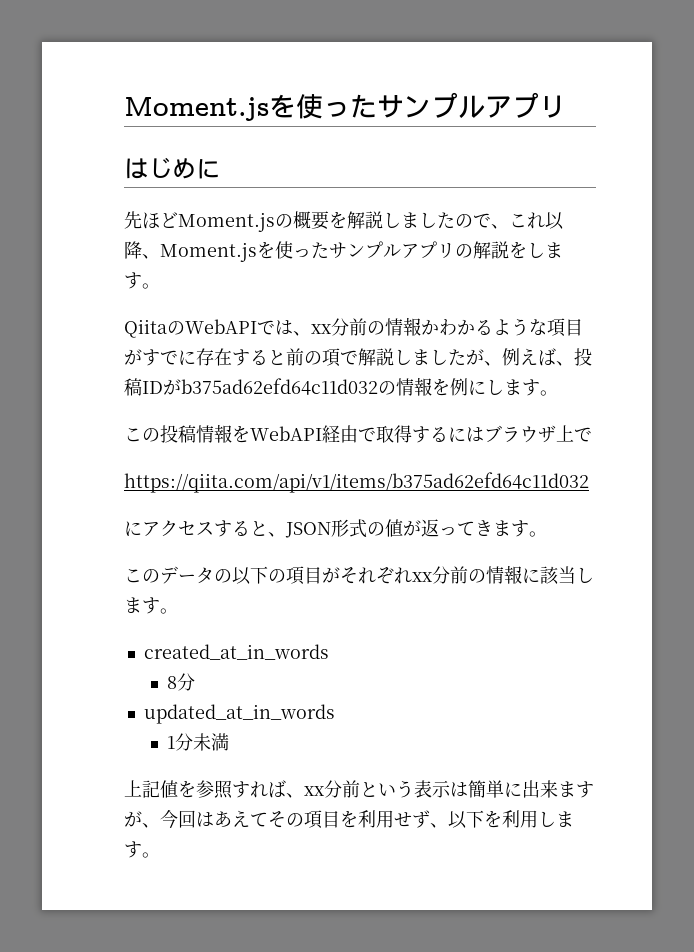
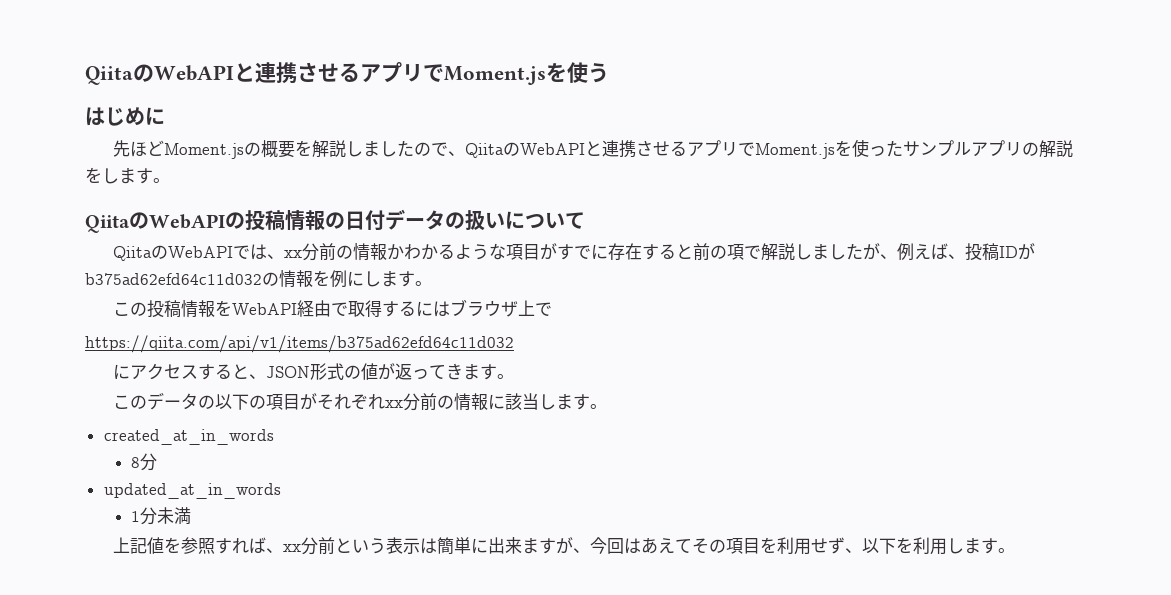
[124,92,566,121] Moment.jsを使ったサンプルアプリ -> [85,62,609,85] QiitaのWebAPIと連携させるアプリでMoment.jsを使う
[509,212,564,230] [124,241,160,259] これ以降、 -> [464,140,755,158] QiitaのWebAPIと連携させるアプリで
(160, 286) none -> [85,209,585,233] // QiitaのWebAPIの投稿情報の日付データの扱いについて

